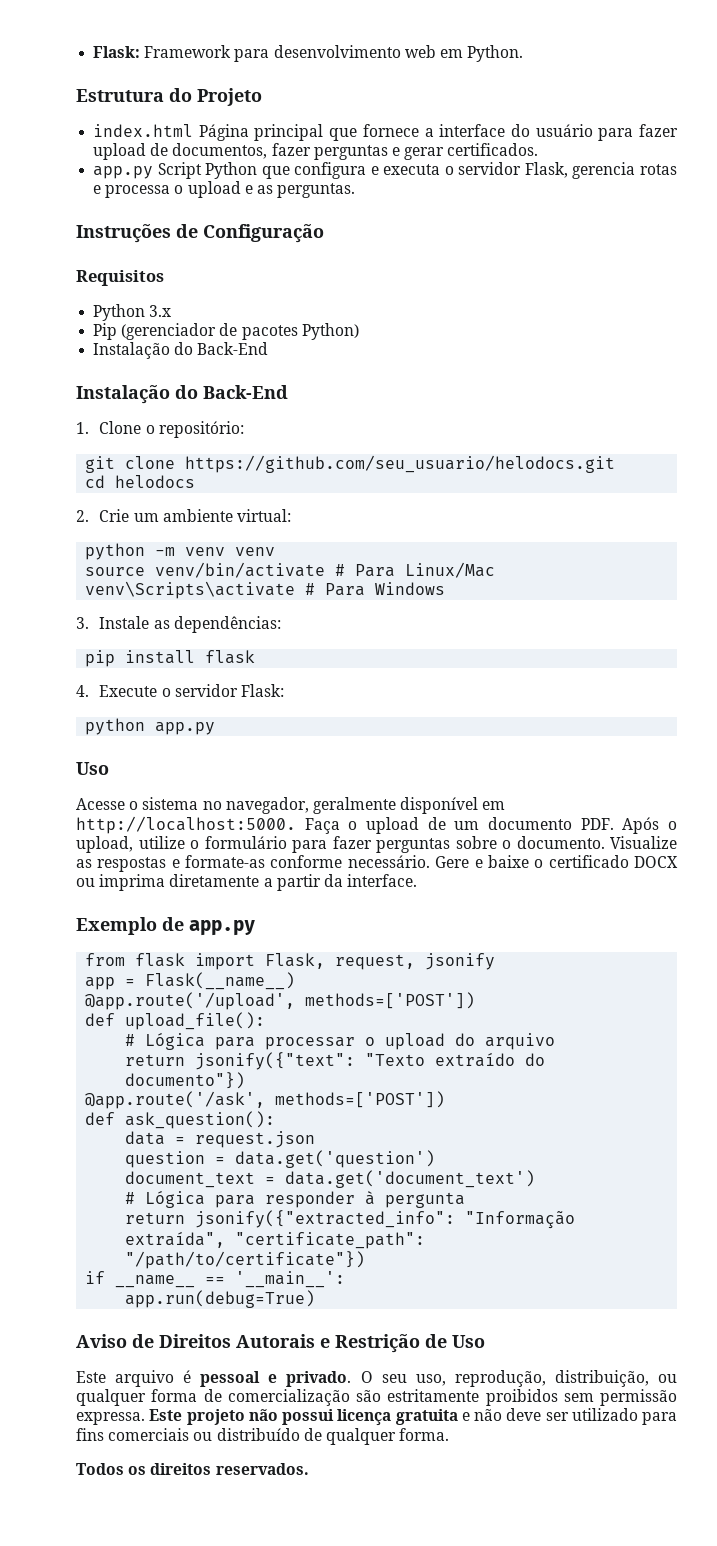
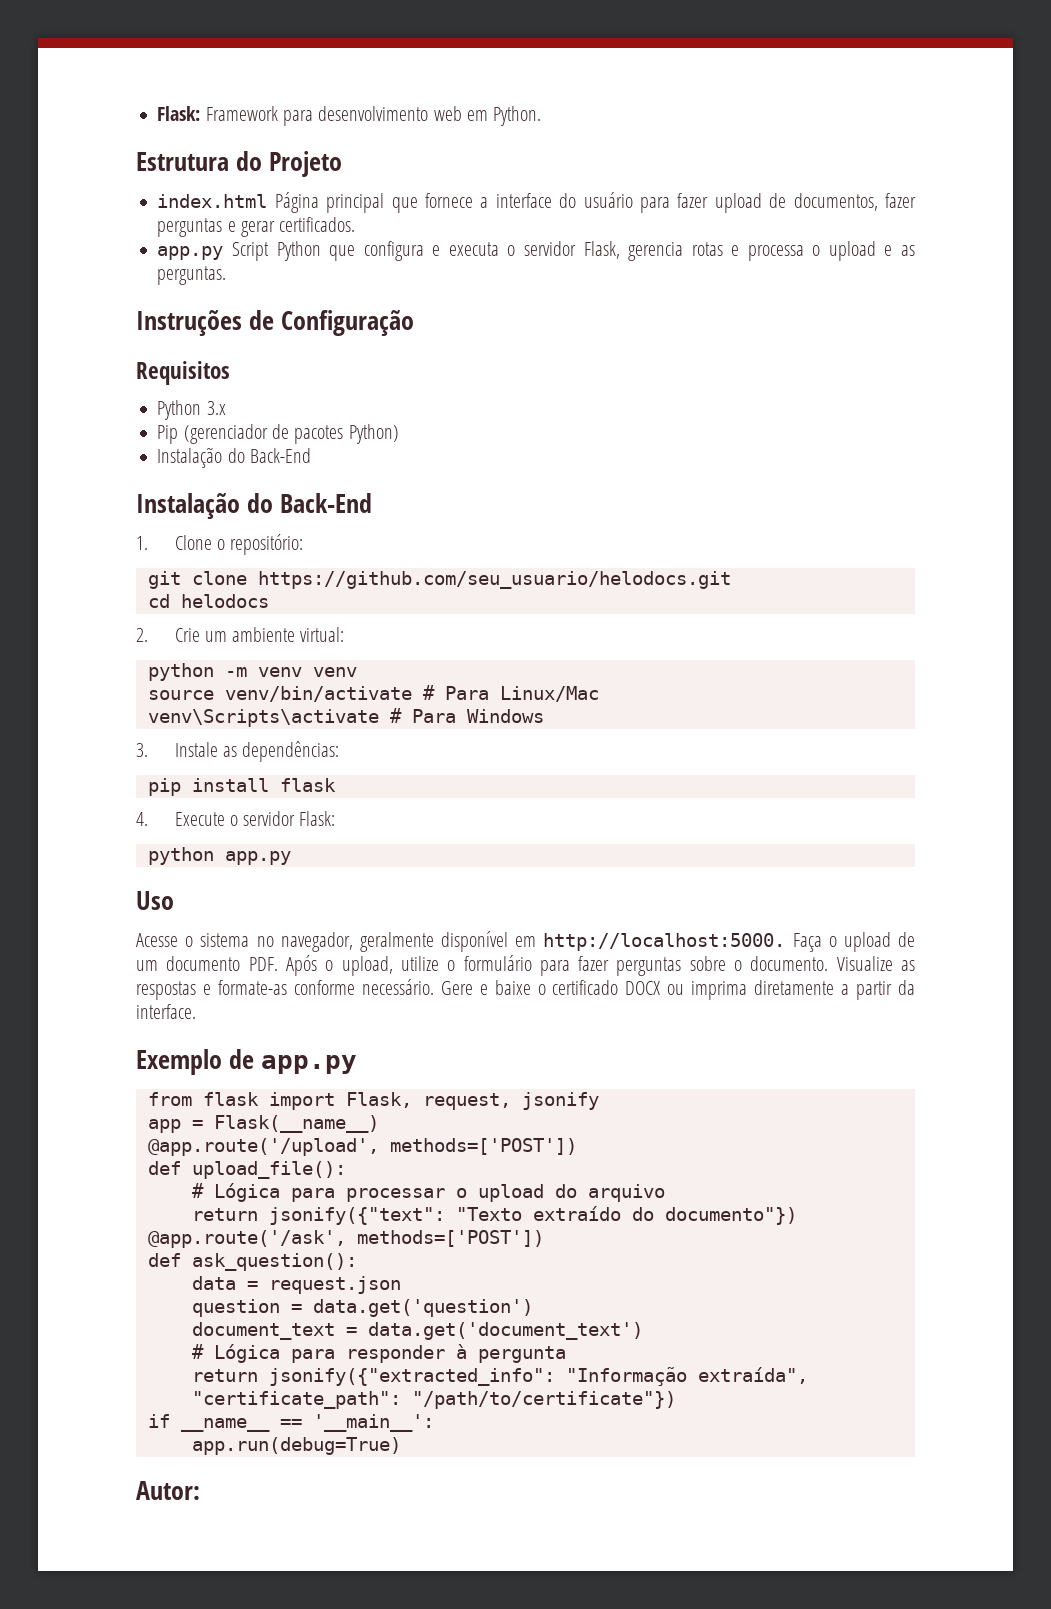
[76,1334,485,1353] [76,1370,678,1387] [76,1389,677,1406] [76,1408,677,1426] [76,1428,450,1445] [76,1463,309,1475] Aviso de Direitos Autorais e Restrição de Uso // Este arquivo é pessoal e privado. O seu uso, reprodução, distribuição, ou qualquer forma de comercialização são estritamente proibidos sem permissão expressa. Este projeto não possui licença gratuita e não deve ser utilizado para fins comerciais ou distribuído de qualquer forma. // Todos os direitos reservados. -> [136,1481,200,1500] Autor:

